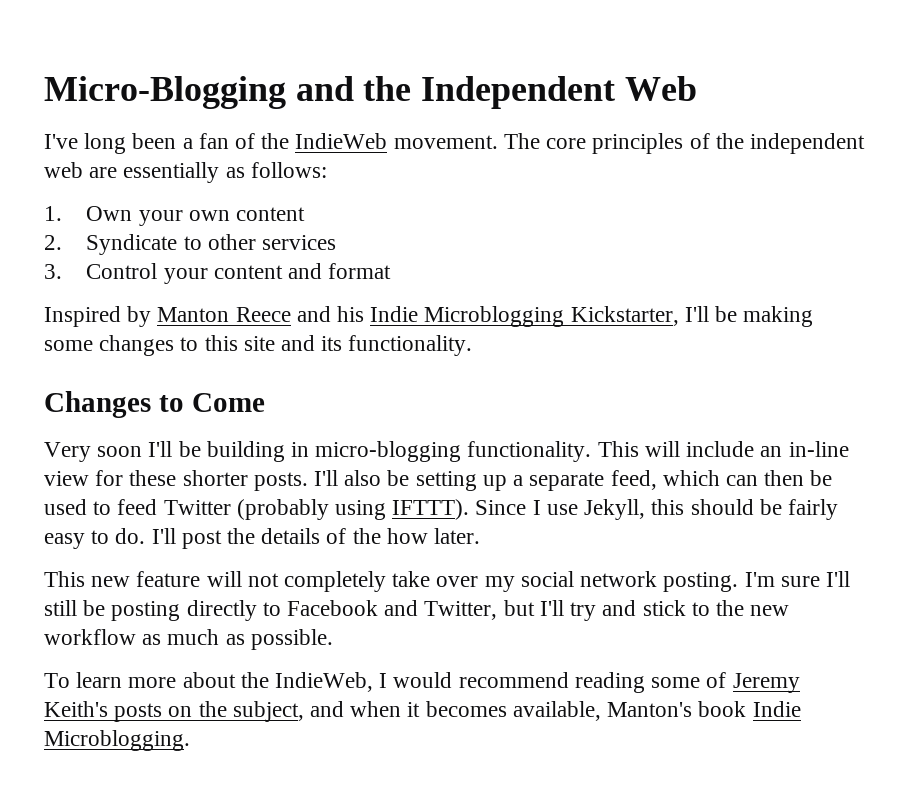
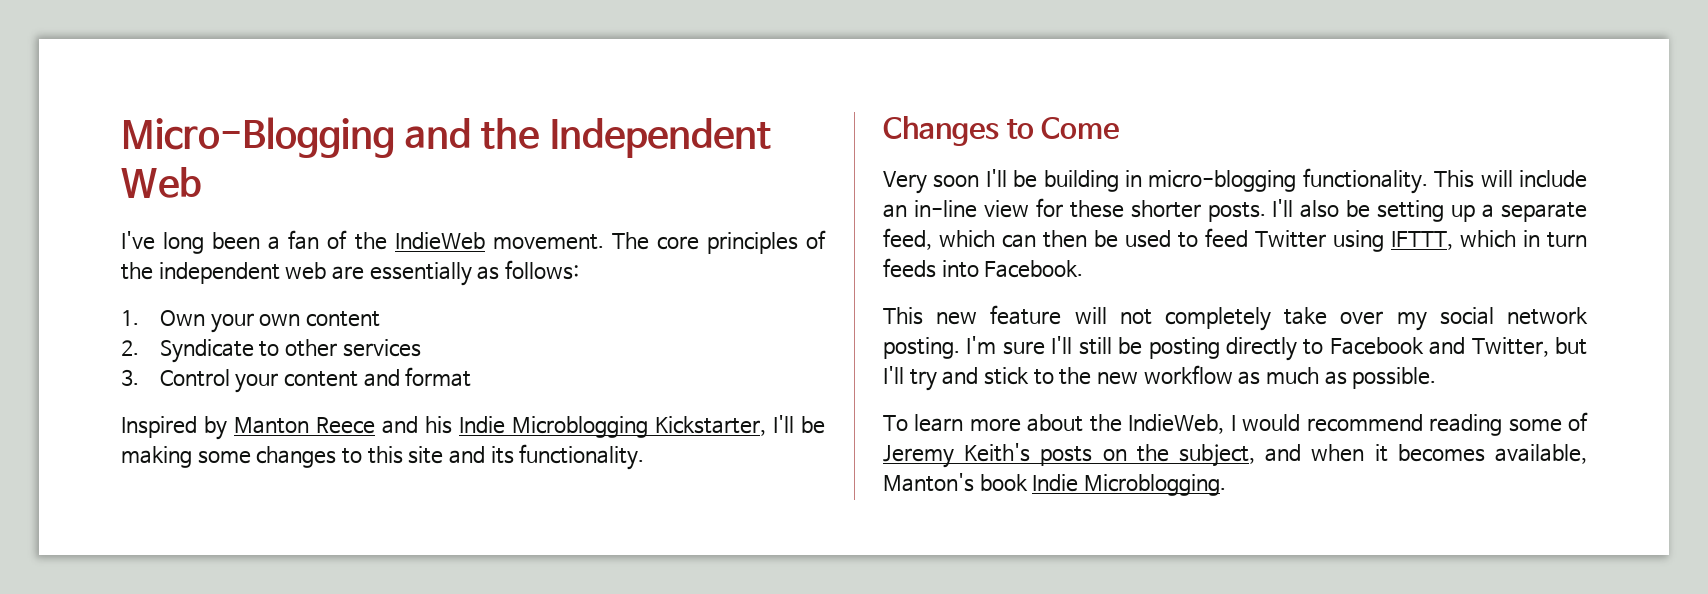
[236,499,838,520] [44,528,481,549] (probably using IFTTT). Since I use Jekyll, this should be fairly easy to do. I'll post the details of the how later. -> [1332,230,1587,252] [883,258,1084,278] using IFTTT, which in turn feeds into Facebook.

